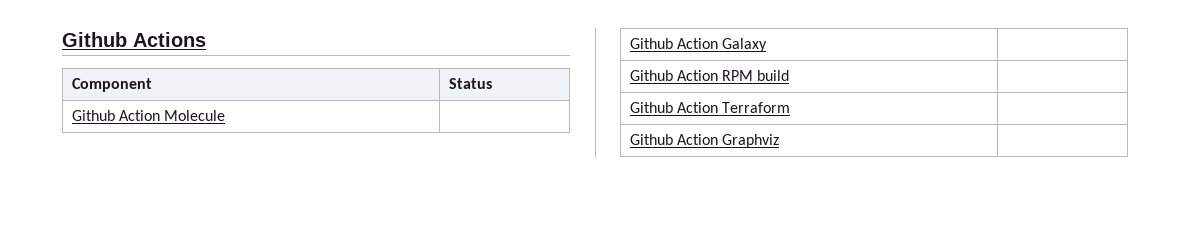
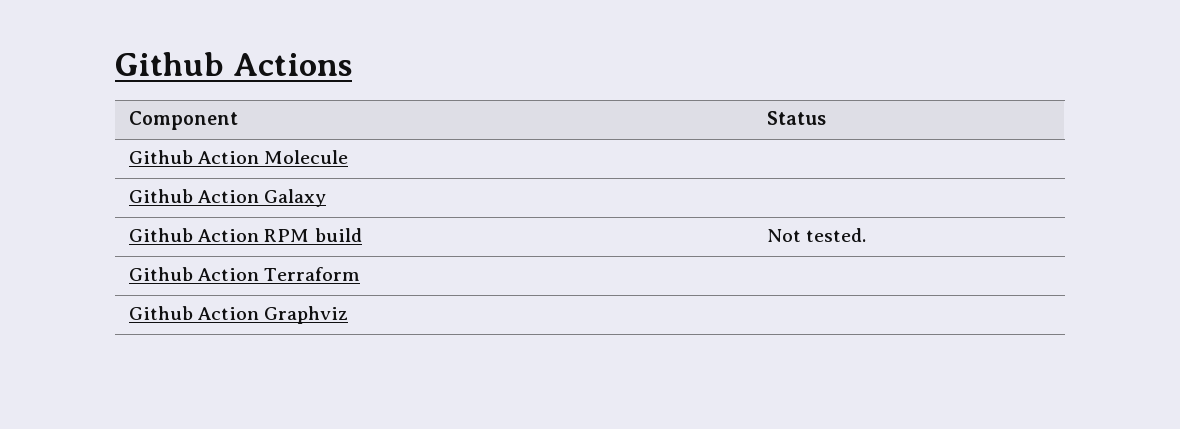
(790, 75) none -> [766,228,867,242] Not tested.

